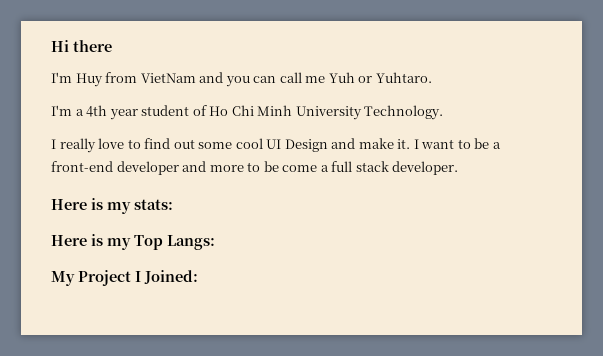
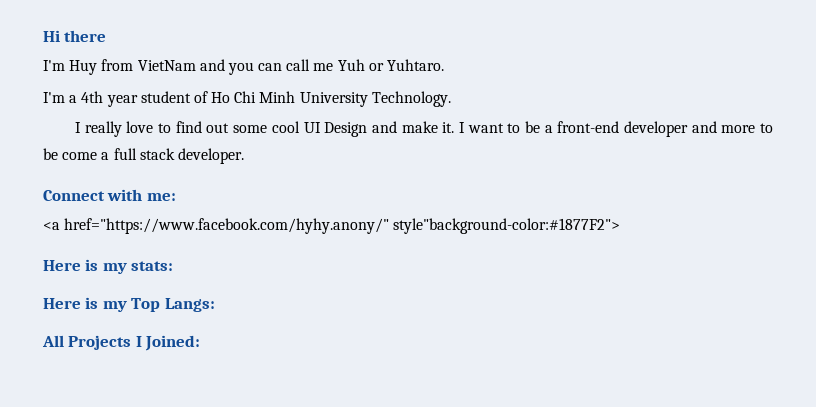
(459, 168) none -> [43,189,176,201] [43,218,621,234] // Connect with me: // <a href="https://www.facebook.com/hyhy.anony/" style"background-color:#1877F2">
[51,270,131,286] My Project -> [42,335,132,350] All Projects

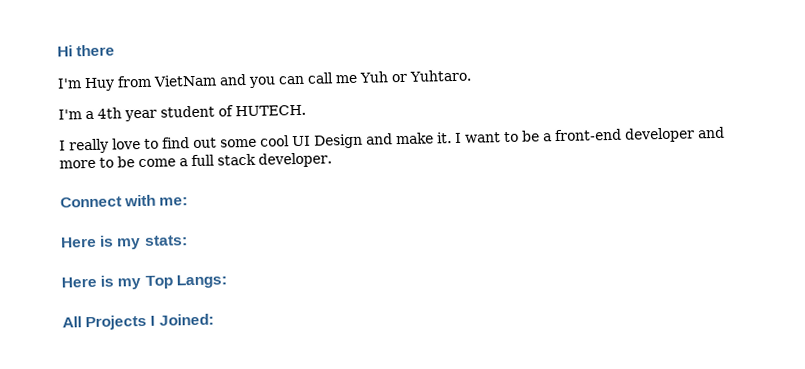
[211,91,451,107] Ho Chi Minh University Technology. -> [235,104,306,117] HUTECH.
[43,218,621,234] // <a href="https://www.facebook.com/hyhy.anony/" style"background-color:#1877F2"> -> (189, 201) none

